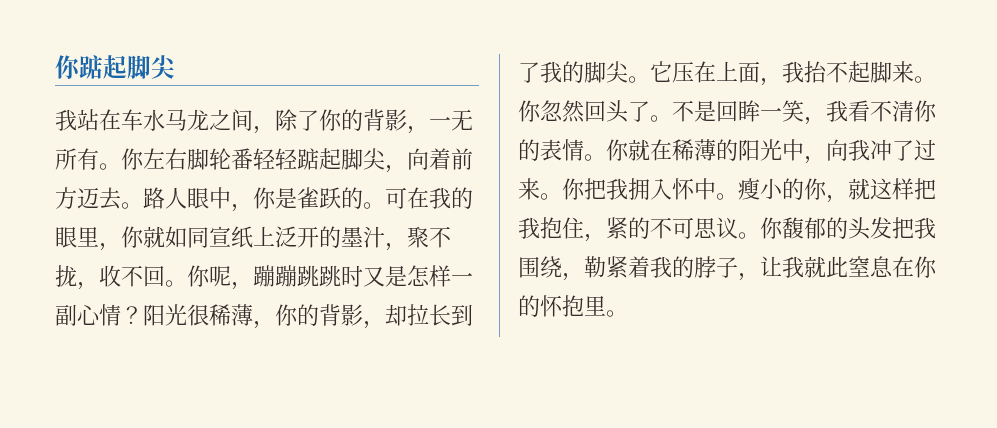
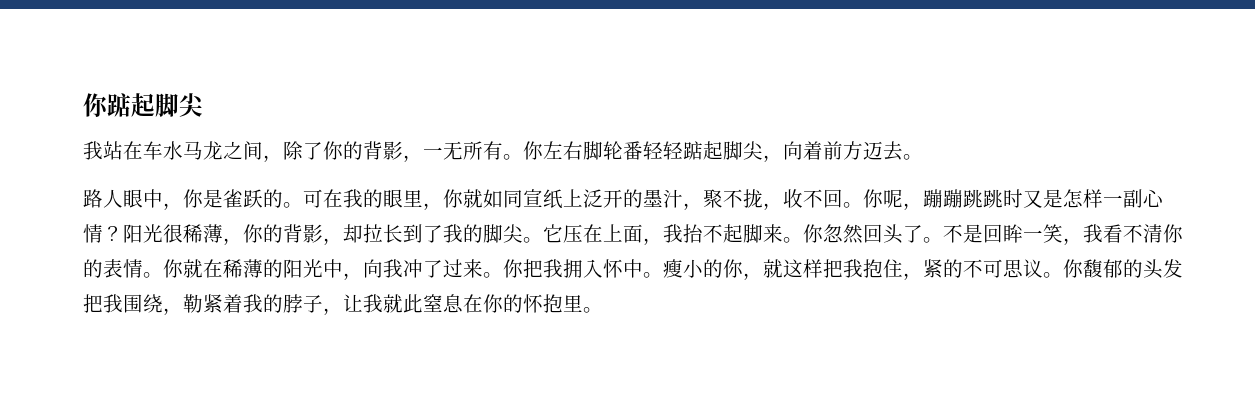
(143, 205) none -> (923, 157) //

